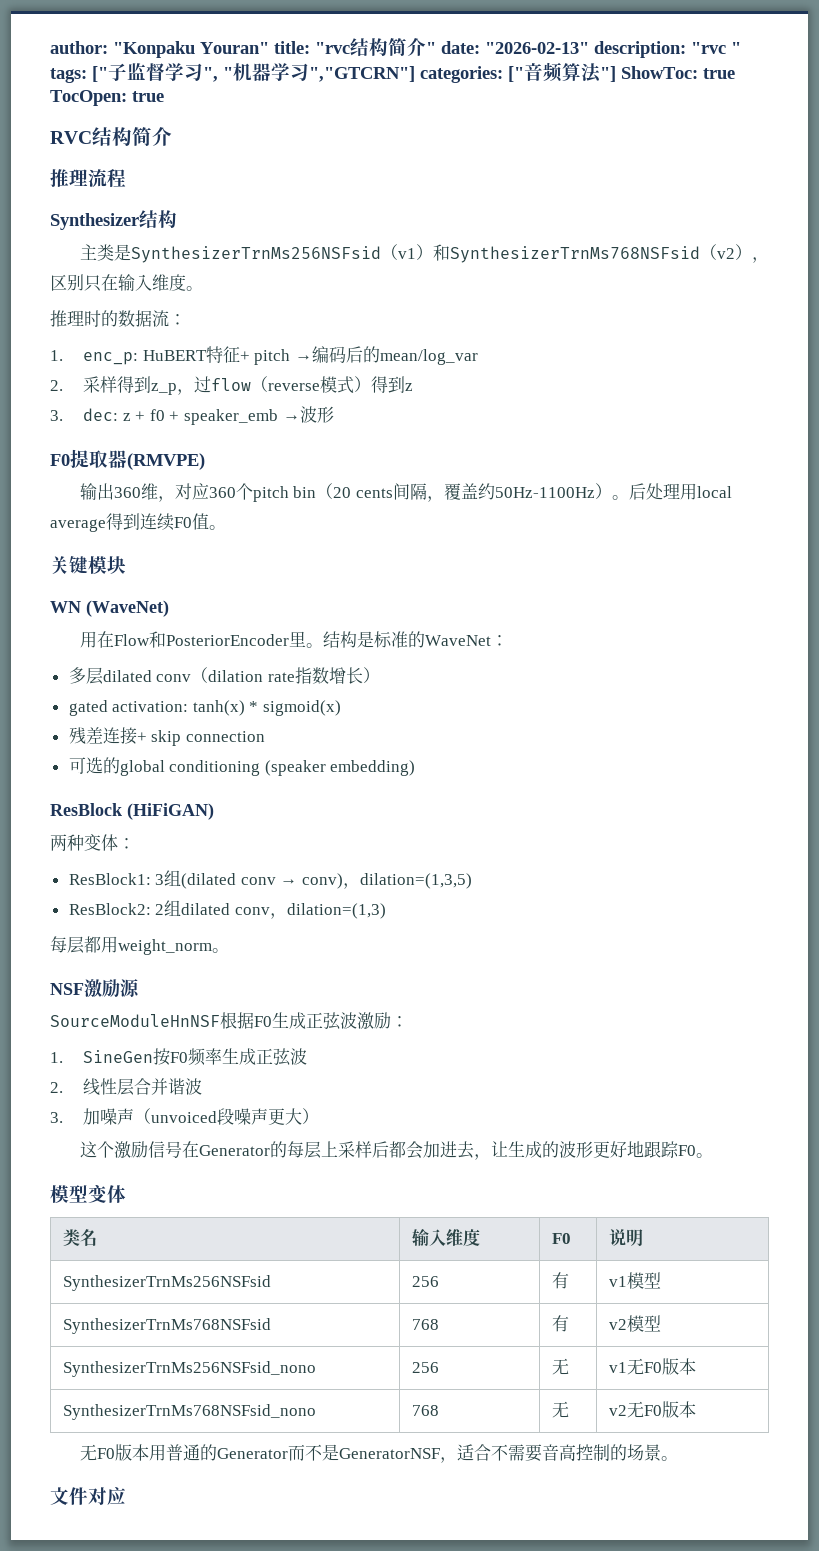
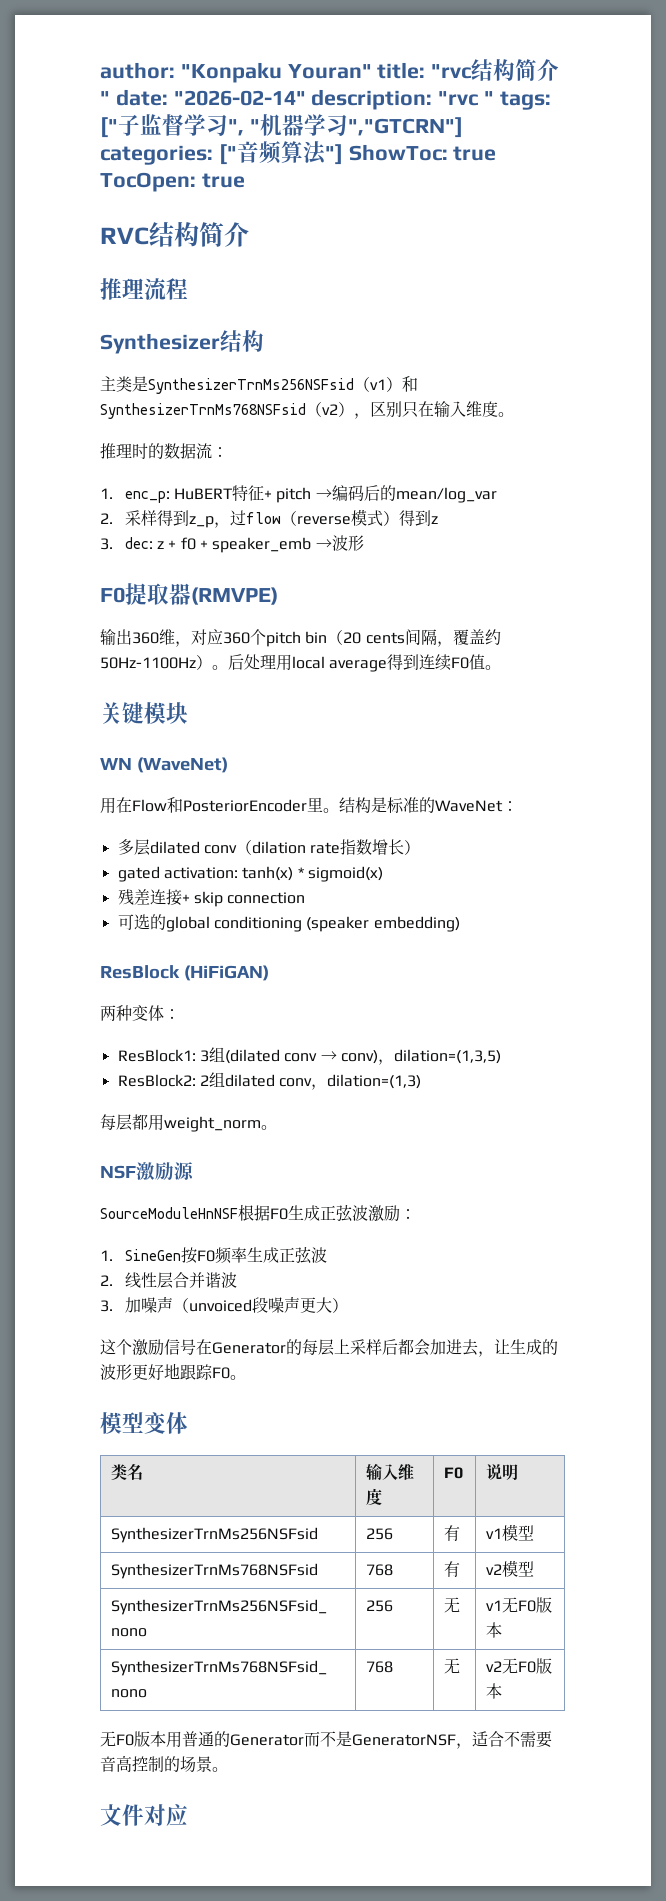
[485,42,589,54] "2026-02-13" -> [173,90,306,106] "2026-02-14"

